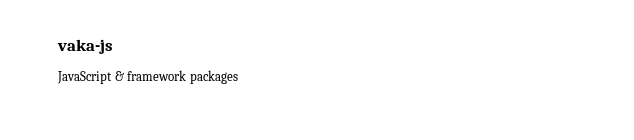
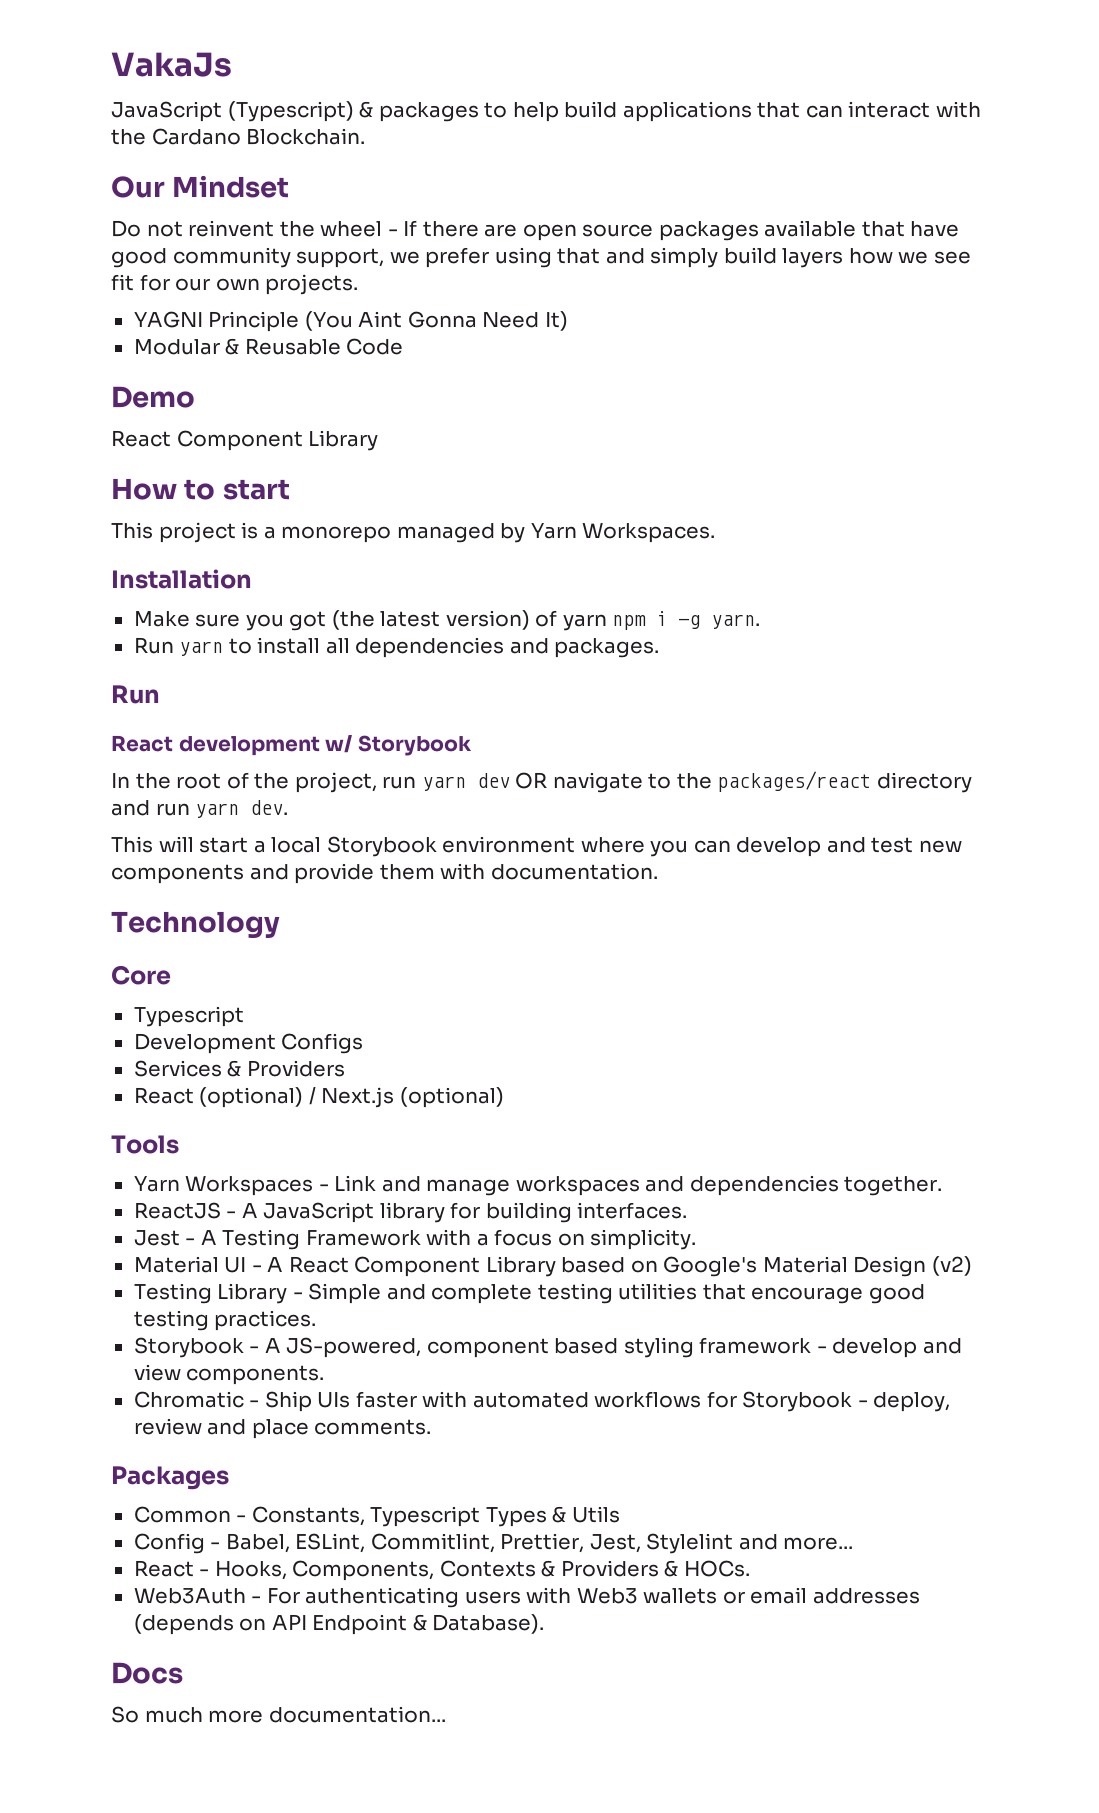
[57,39,113,54] [57,70,238,84] vaka-js // JavaScript & framework packages -> [111,52,232,77] [111,101,981,122] [111,128,366,145] [111,175,290,198] [111,220,960,241] [111,247,971,268] [111,274,359,295] [133,311,568,332] [133,338,404,355] [111,386,195,408] [111,430,379,451] [111,478,290,500] [111,522,716,543] [111,569,252,589] [133,610,761,631] [133,637,660,658] [111,685,160,704] [111,735,472,756] [111,771,972,793] [111,800,289,818] [111,836,962,857] [111,863,658,884] [111,911,280,938] [111,965,171,985] [133,1006,244,1027] [133,1033,364,1054] [133,1060,345,1077] [133,1087,504,1108] [111,1135,179,1154] [133,1175,943,1196] [133,1202,688,1223] [133,1229,697,1250] [133,1256,972,1277] [133,1283,925,1304] [133,1310,317,1331] [133,1337,962,1358] [133,1364,325,1385] [133,1391,951,1412] [133,1418,432,1439] [111,1466,229,1490] [133,1506,620,1527] [133,1533,854,1554] [133,1560,750,1581] [133,1587,920,1608] [133,1614,545,1635] [111,1662,183,1684] [111,1706,446,1723] VakaJs // JavaScript (Typescript) & packages to help build applications that can interact with the Cardano Blockchain. // Our Mindset // Do not reinvent the wheel - If there are open source packages available that have good community support, we prefer using that and simply build layers how we see fit for our own projects. // YAGNI Principle (You Aint Gonna Need It) // Modular & Reusable Code // Demo // React Component Library // How to start // This project is a monorepo managed by Yarn Workspaces. // Installation // Make sure you got (the latest version) of yarn npm i -g yarn. // Run yarn to install all dependencies and packages. // Run // React development w/ Storybook // In the root of the project, run yarn dev OR navigate to the packages/react directory and run yarn dev. // This will start a local Storybook environment where you can develop and test new components and provide them with documentation. // Technology // Core // Typescript // Development Configs // Services & Providers // React (optional) / Next.js (optional) // Tools // Yarn Workspaces - Link and manage workspaces and dependencies together. // ReactJS - A JavaScript library for building interfaces. // Jest - A Testing Framework with a focus on simplicity. // Material UI - A React Component Library based on Google's Material Design (v2) // Testing Library - Simple and complete testing utilities that encourage good testing practices. // Storybook - A JS-powered, component based styling framework - develop and view components. // Chromatic - Ship UIs faster with automated workflows for Storybook - deploy, review and place comments. // Packages // Common - Constants, Typescript Types & Utils // Config - Babel, ESLint, Commitlint, Prettier, Jest, Stylelint and more... // React - Hooks, Components, Contexts & Providers & HOCs. // Web3Auth - For authenticating users with Web3 wallets or email addresses (depends on API Endpoint & Database). // Docs // So much more documentation...

